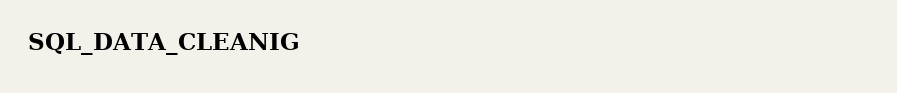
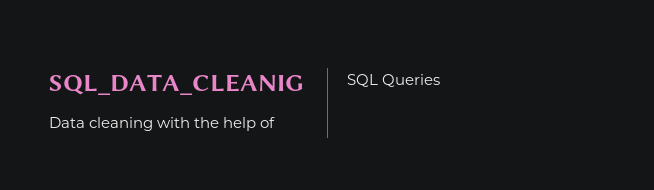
(300, 44) none -> [49,117,276,131] [347,74,441,87] // Data cleaning with the help of SQL Queries

